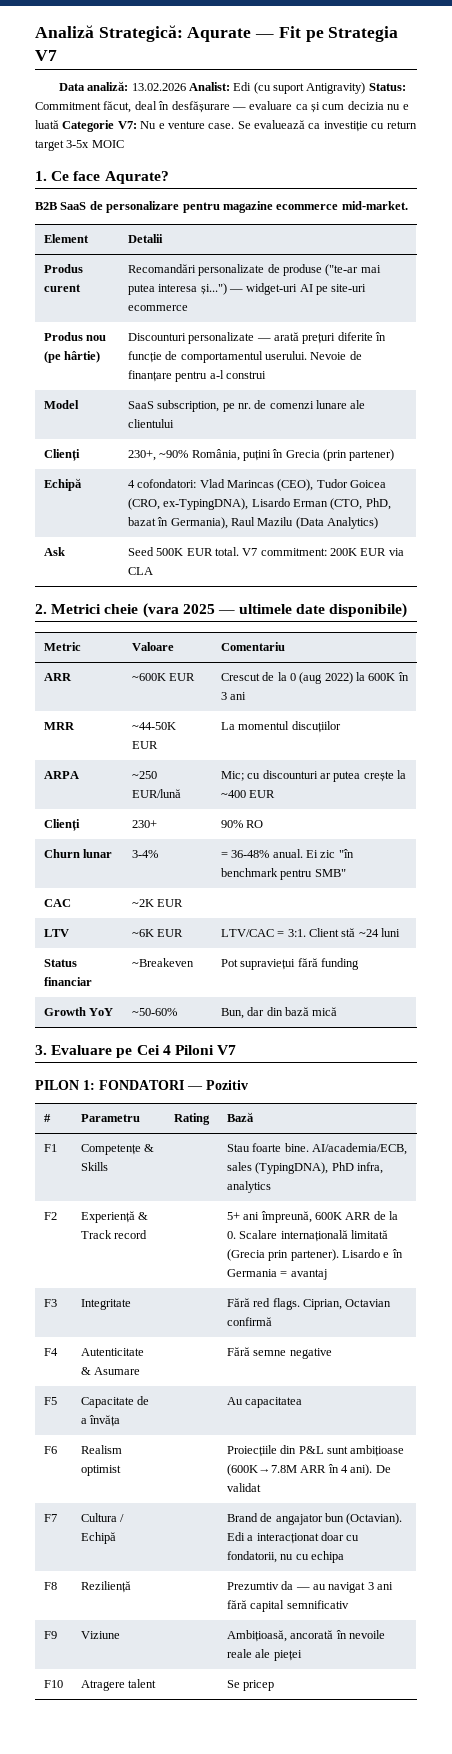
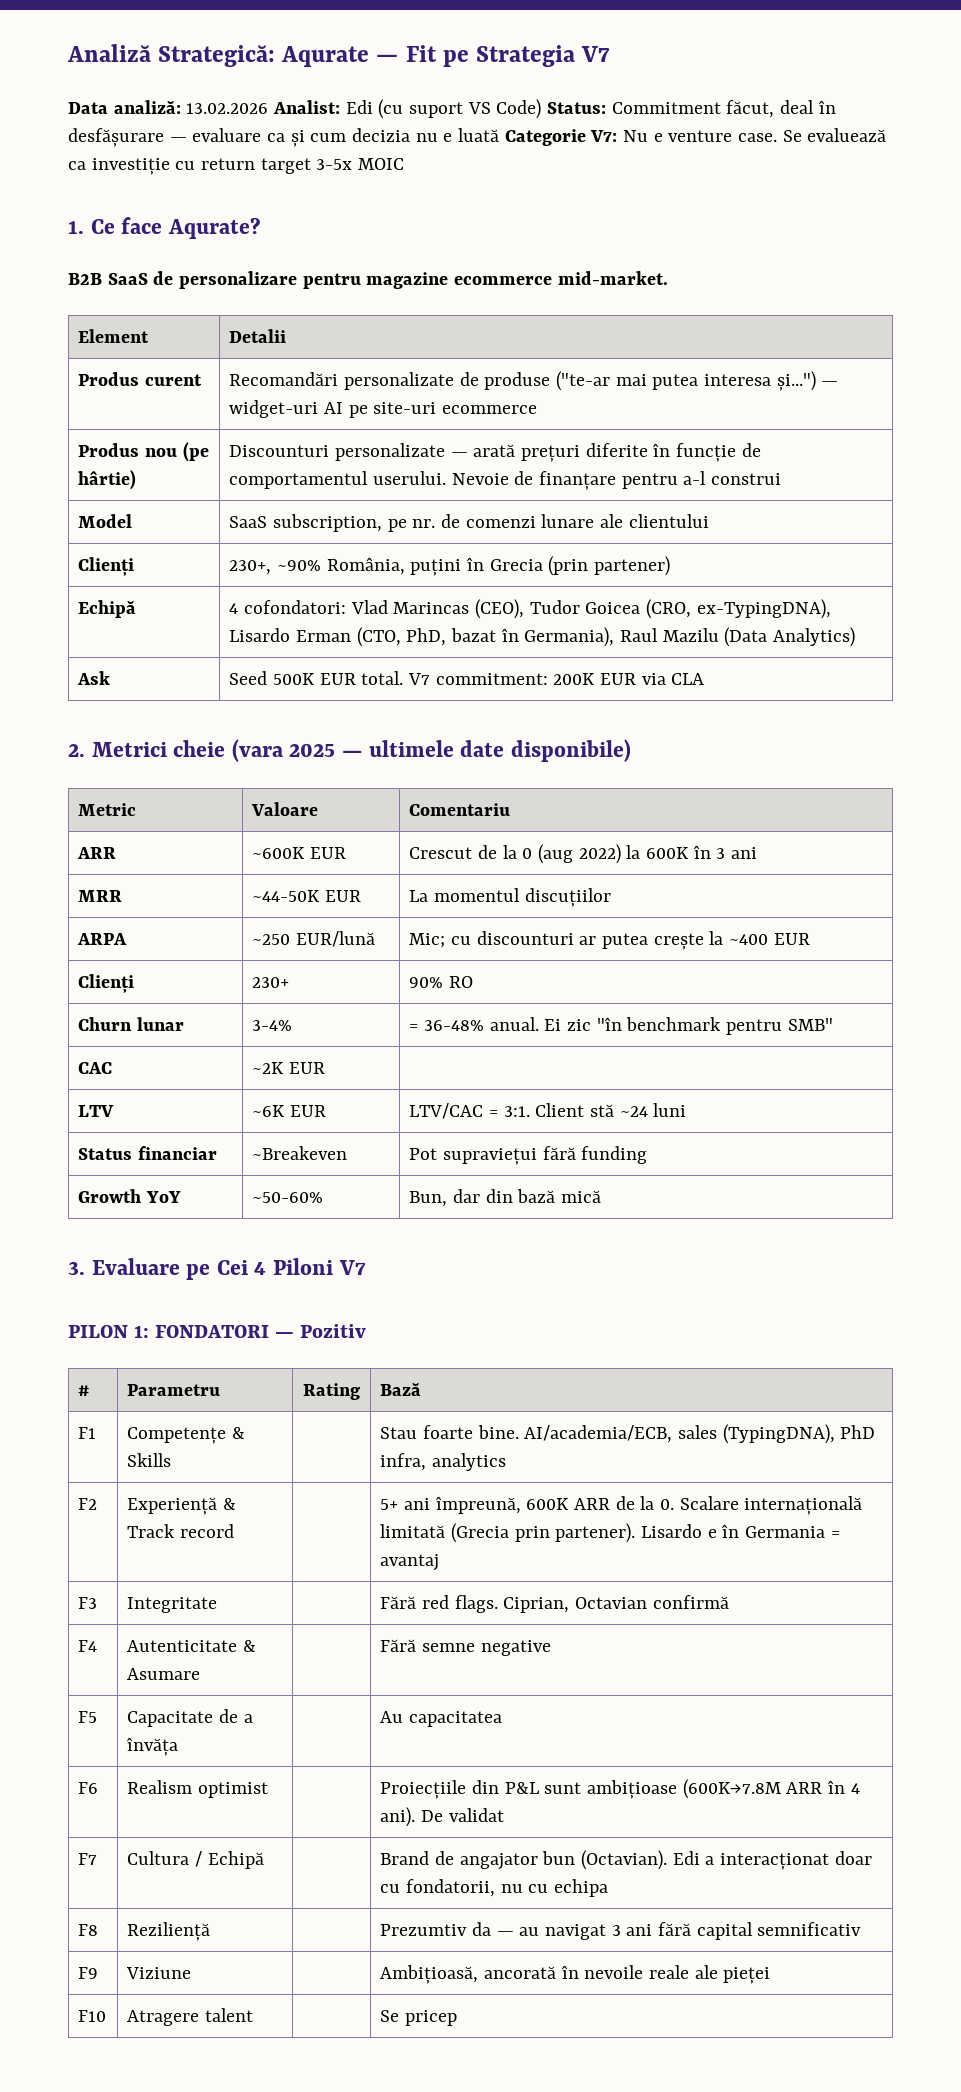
[306,82,366,94] Antigravity) -> [467,99,542,119] VS Code)

